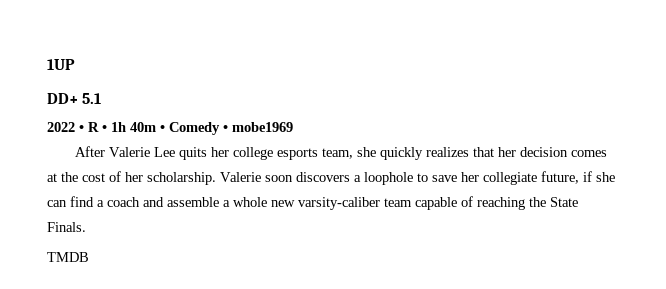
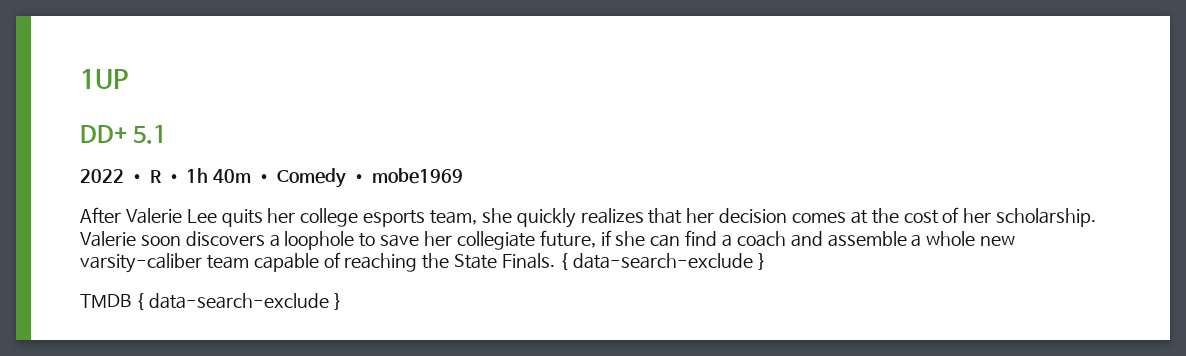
[47,252,89,262] // TMDB -> [559,253,766,270] [80,293,342,310] { data-search-exclude } // TMDB { data-search-exclude }

